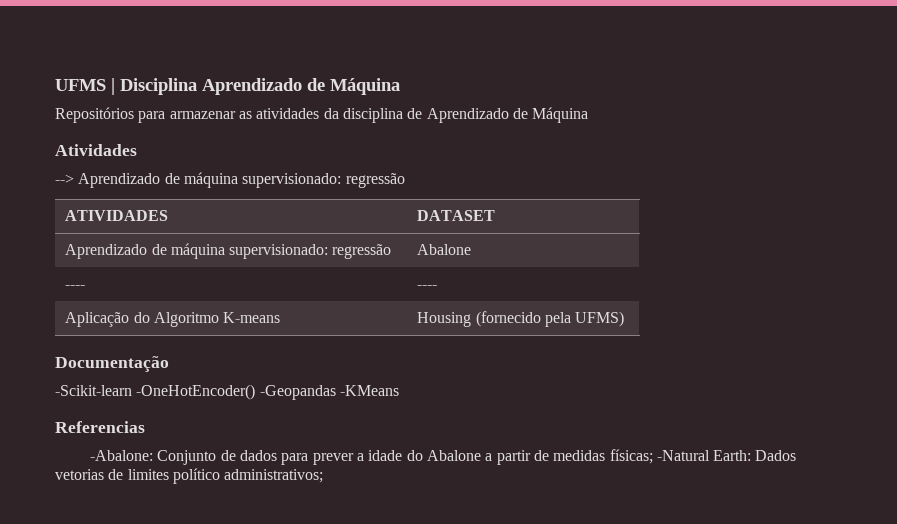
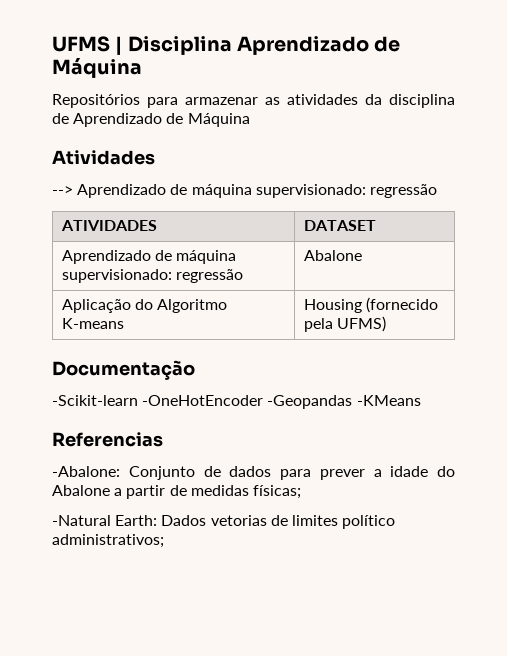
[65,285,86,289] [417,285,438,289] // ---- | ---- -> (363, 255) none
[136,384,256,400] -OneHotEncoder() -> [142,395,264,406] -OneHotEncoder
(653, 456) none -> (301, 492) //

